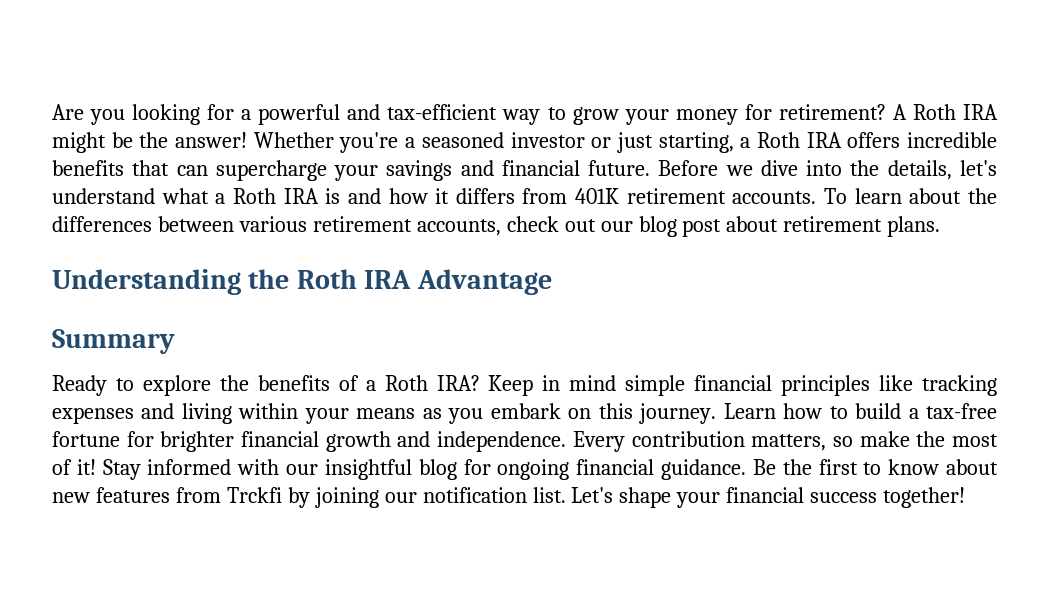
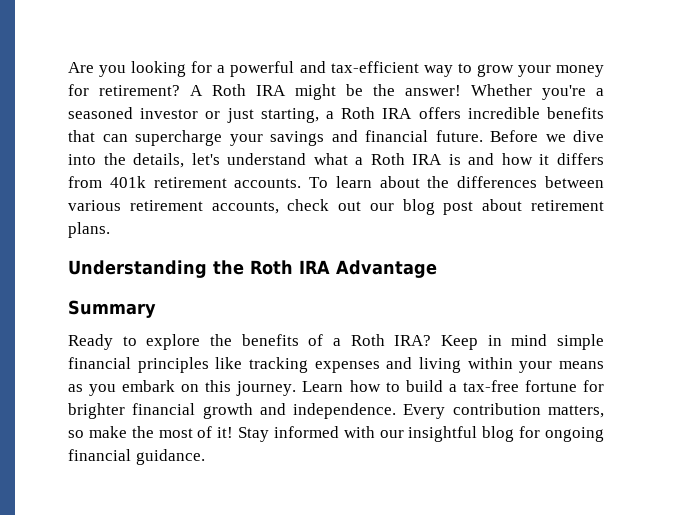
[575,188,620,204] 401K -> [109,176,146,188] 401k
[752,459,999,475] [52,487,966,508] Be the first to know about new features from Trckfi by joining our notification list. Let's shape your financial success together! -> (205, 457) none

